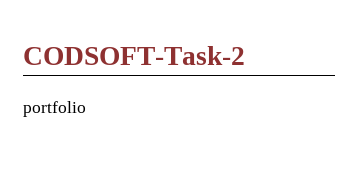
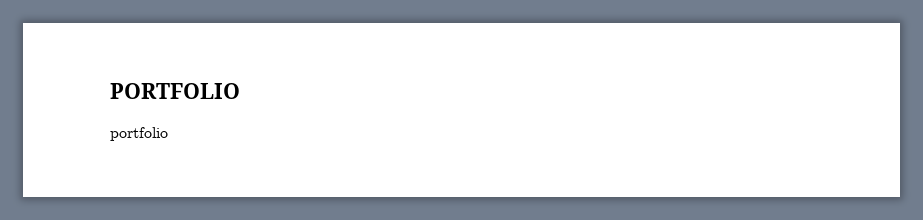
[23,46,245,65] CODSOFT-Task-2 -> [110,83,240,99] PORTFOLIO

